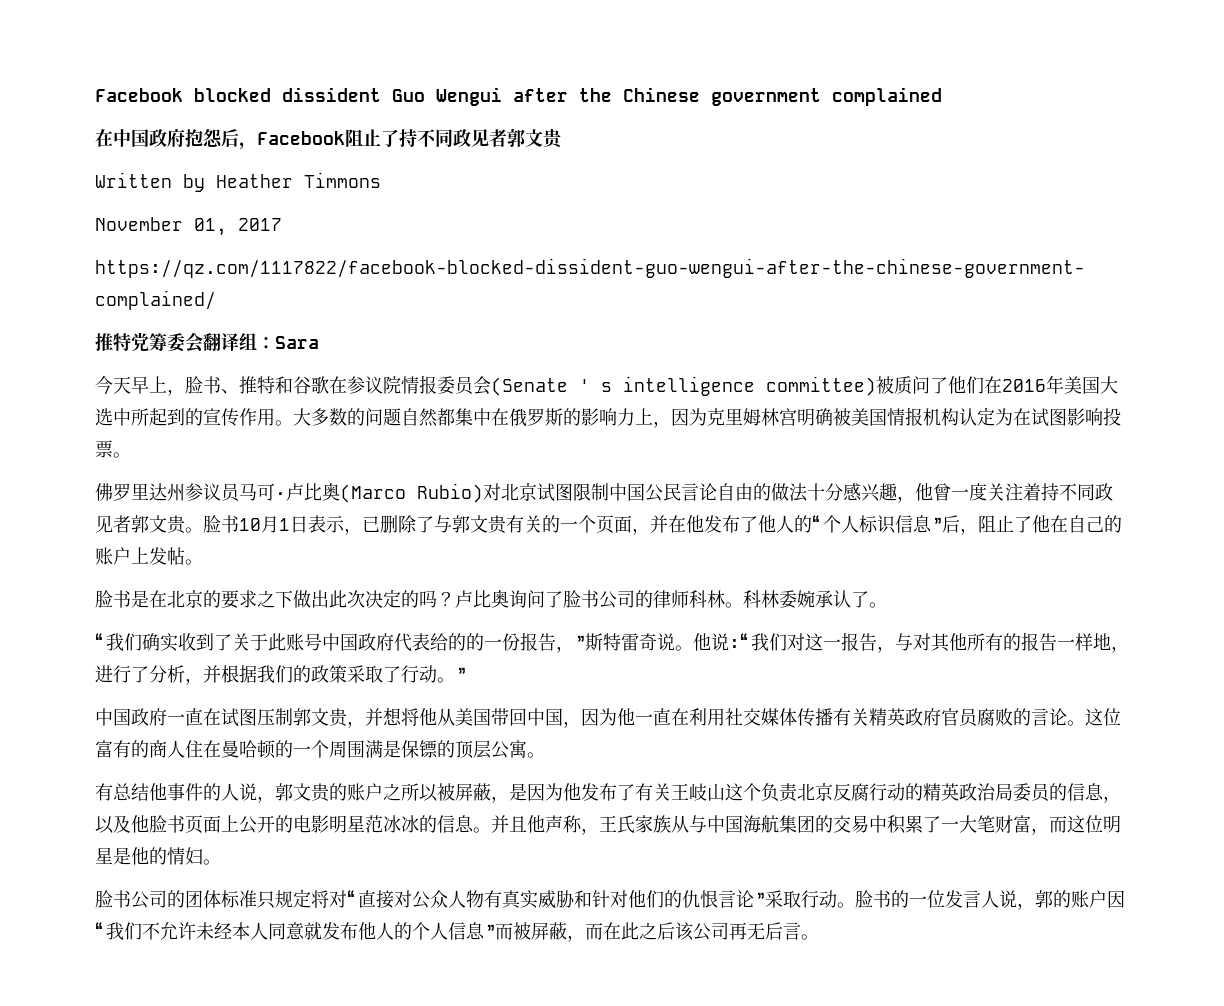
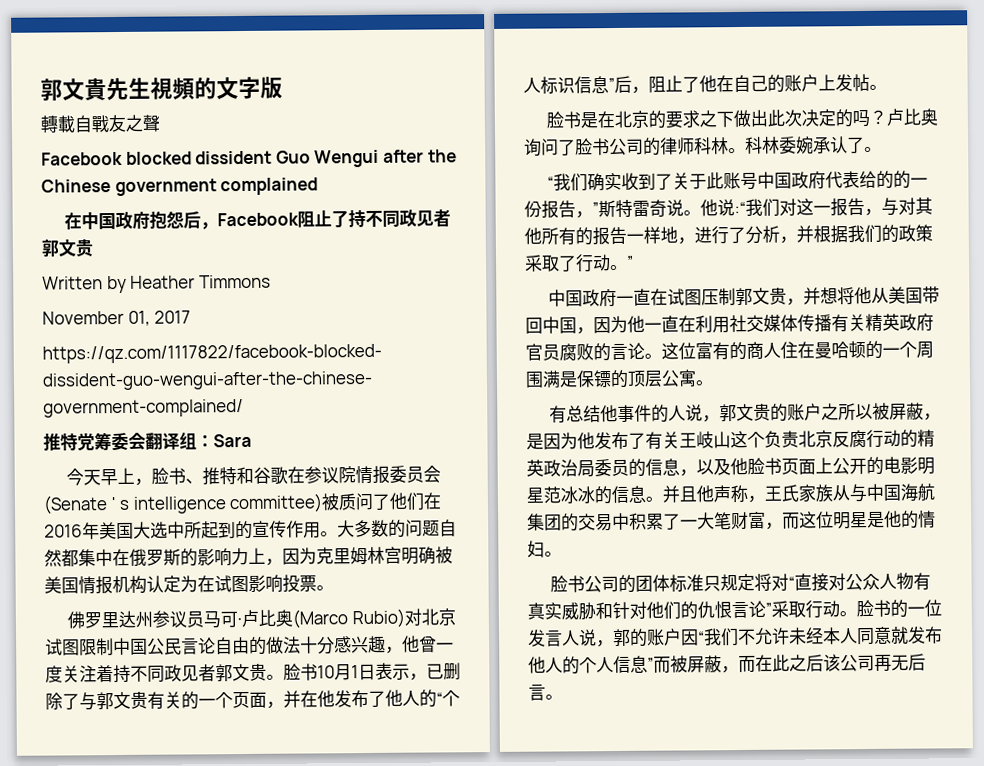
(95, 95) none -> [40,76,283,101] [40,114,160,134] 郭文貴先生視頻的文字版 // 轉載自戰友之聲 //

